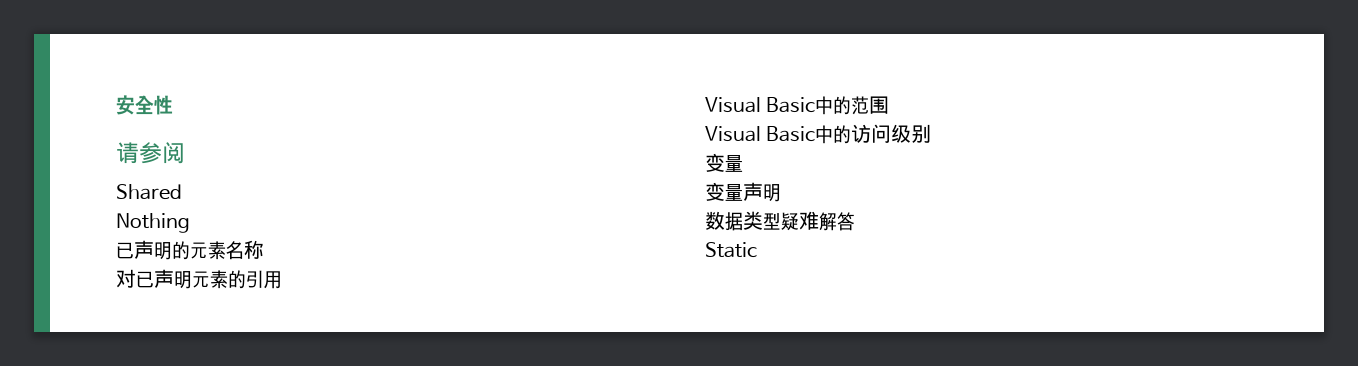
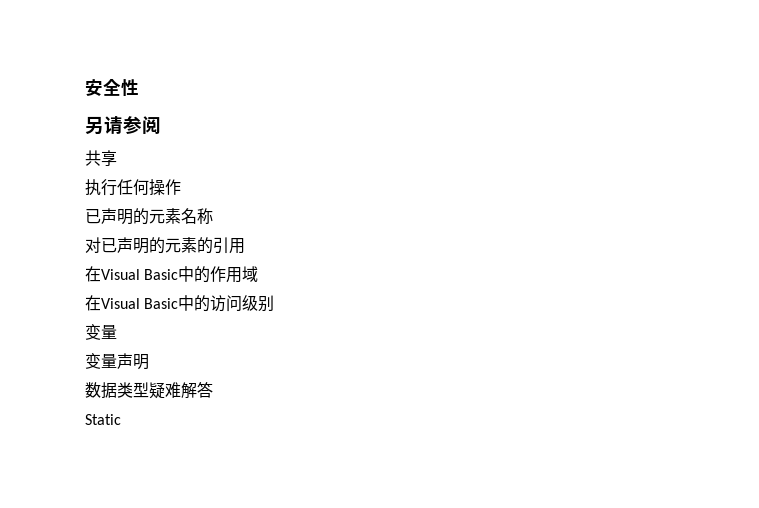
(173, 105) none -> [85,116,104,135] 另
[116,184,182,200] [116,213,190,233] Shared // Nothing -> [85,150,117,167] [85,179,181,196] 共享 // 执行任何操作
(192, 280) none -> [149,237,165,254] 的
[705,96,890,115] Visual Basic中的范围 // -> [85,266,259,283] [85,295,101,311] 在Visual Basic中的作用域 // 在

